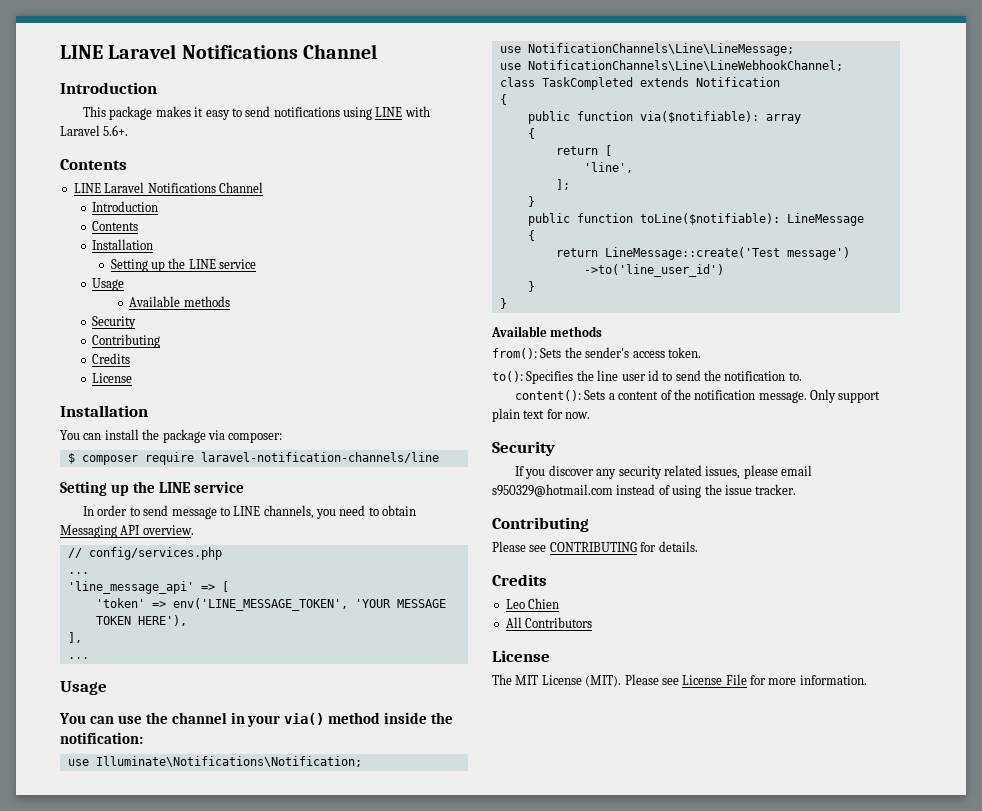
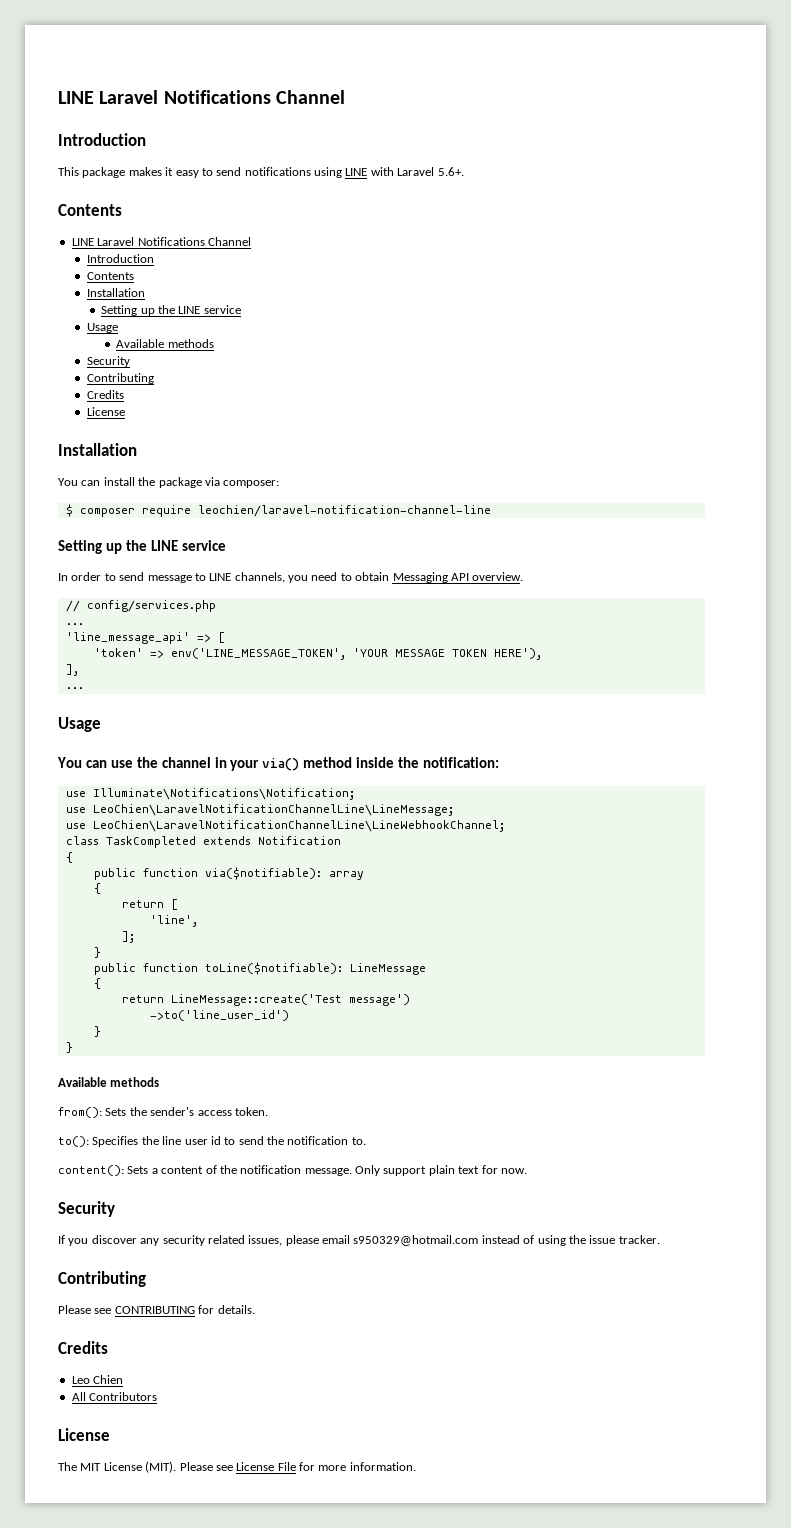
[200,452,439,463] laravel-notification-channels/line -> [197,505,491,517] leochien/laravel-notification-channel-line
[527,43,794,56] [499,60,843,71] NotificationChannels\Line\LineMessage; // use NotificationChannels\Line\LineWebhookChannel; -> [92,804,454,816] [65,820,505,832] LeoChien\LaravelNotificationChannelLine\LineMessage; // use LeoChien\LaravelNotificationChannelLine\LineWebhookChannel;

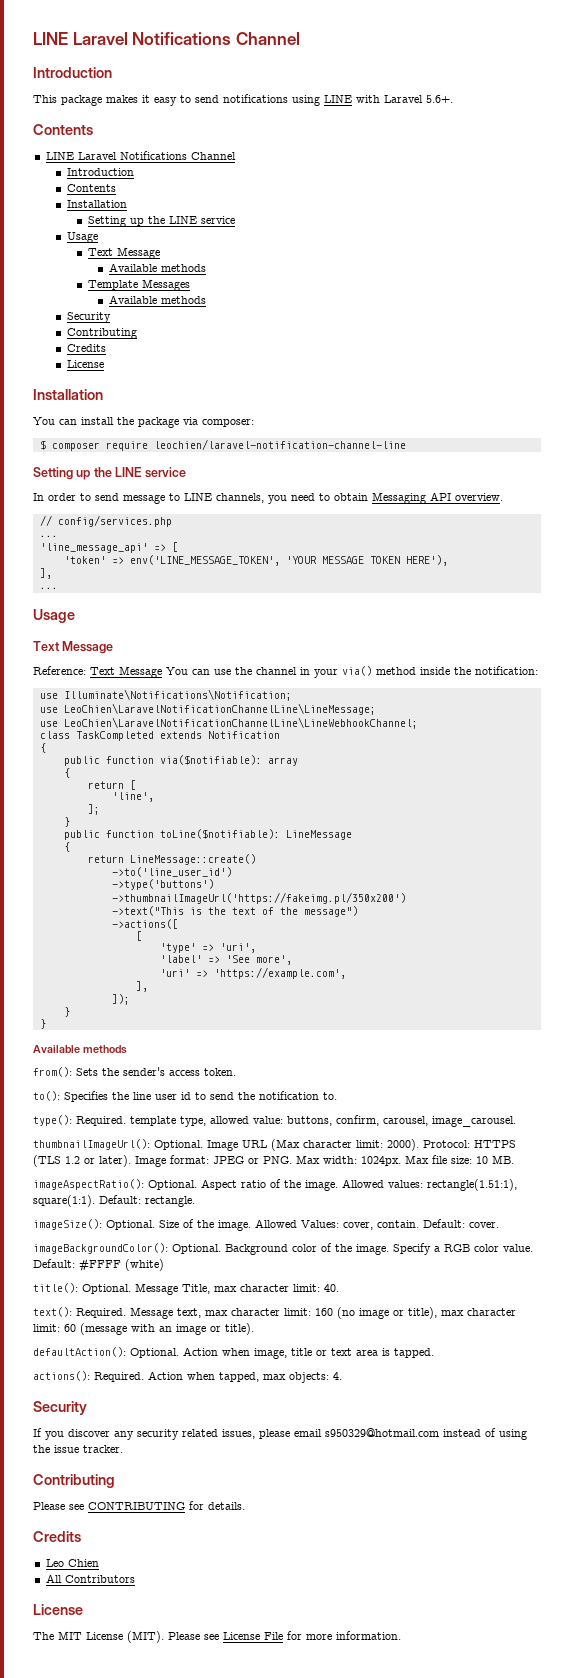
(118, 328) none -> [87,247,160,259] [108,263,206,272] [87,279,190,291] // Text Message // Available methods // Template Messages
(101, 724) none -> [33,641,114,654] [33,666,162,678] Text Message // Reference: Text Message
[170,994,410,1006] LineMessage::create('Test message') -> [129,854,256,865] LineMessage::create()
(289, 1015) none -> [111,879,214,890] [111,892,406,904] [111,906,358,917] [111,919,178,929] [135,931,142,941] [159,943,256,953] [159,955,292,965] [159,967,346,979] [135,981,148,992] [111,994,130,1005] // ->type('buttons') // ->thumbnailImageUrl('https://fakeimg.pl/350x200') // ->text("This is the text of the message") // ->actions([ // [ // 'type' => 'uri', // 'label' => 'See more', // 'uri' => 'https://example.com', // ], // ]);
[58,1165,527,1176] content(): Sets a content of the notification message. Only support plain text for now. -> [33,1115,516,1127] [33,1139,516,1151] [33,1155,514,1167] [33,1179,517,1191] [33,1195,195,1207] [33,1219,499,1231] [33,1243,533,1255] [33,1258,164,1272] [33,1283,339,1295] [33,1307,516,1319] [33,1323,254,1335] [33,1347,434,1359] [33,1371,342,1383] type(): Required. template type, allowed value: buttons, confirm, carousel, image_carousel. // thumbnailImageUrl(): Optional. Image URL (Max character limit: 2000). Protocol: HTTPS (TLS 1.2 or later). Image format: JPEG or PNG. Max width: 1024px. Max file size: 10 MB. // imageAspectRatio(): Optional. Aspect ratio of the image. Allowed values: rectangle(1.51:1), square(1:1). Default: rectangle. // imageSize(): Optional. Size of the image. Allowed Values: cover, contain. Default: cover. // imageBackgroundColor(): Optional. Background color of the image. Specify a RGB color value. Default: #FFFF (white) // title(): Optional. Message Title, max character limit: 40. // text(): Required. Message text, max character limit: 160 (no image or title), max character limit: 60 (message with an image or title). // defaultAction(): Optional. Action when image, title or text area is tapped. // actions(): Required. Action when tapped, max objects: 4.

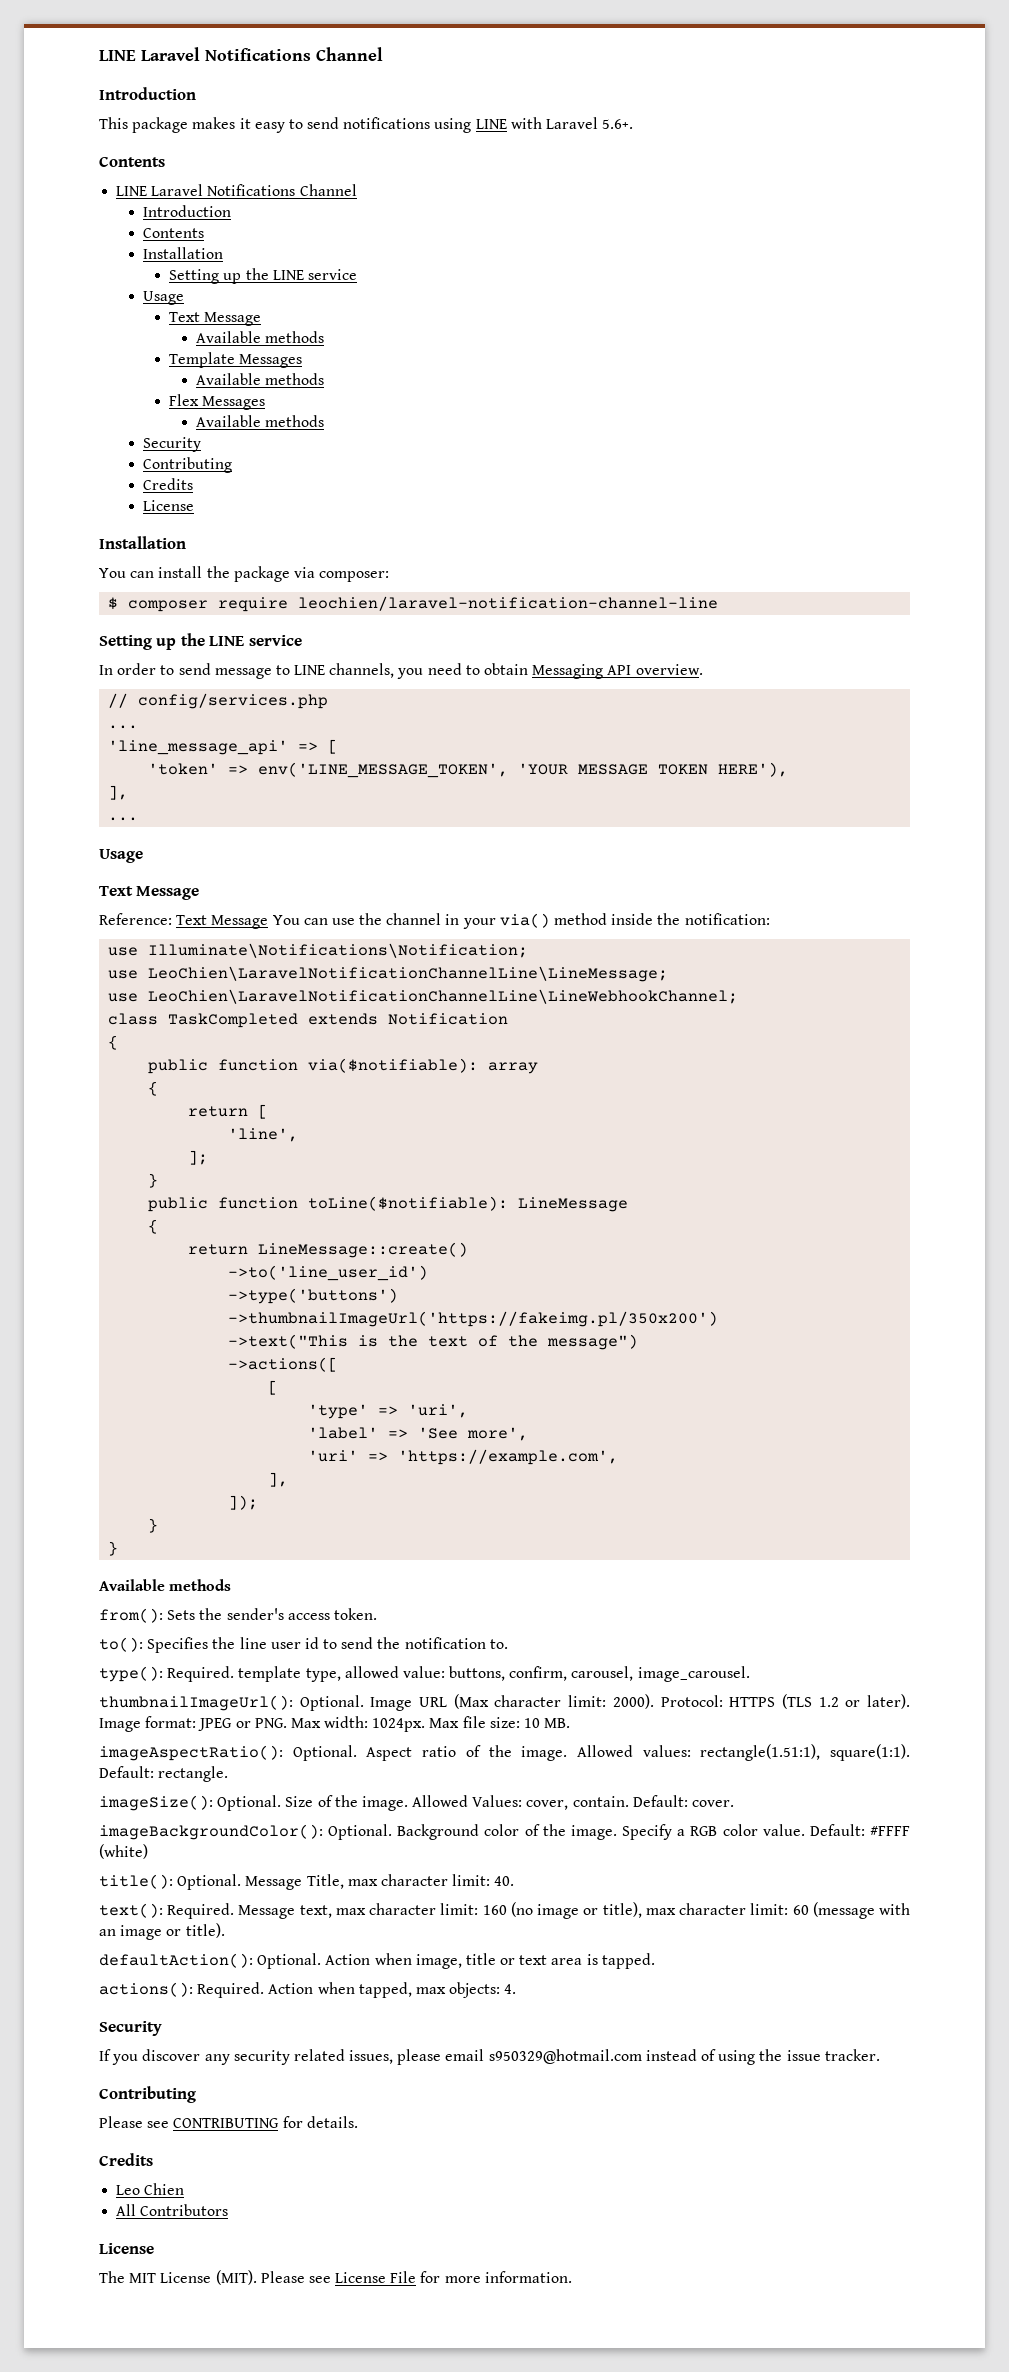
(206, 300) none -> [169,394,266,410] [195,415,325,427] // Flex Messages // Available methods

